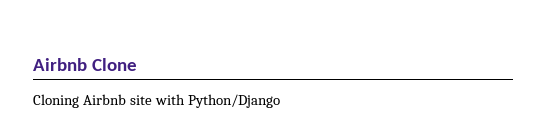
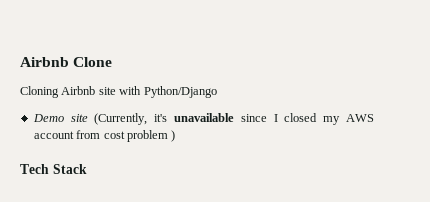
(280, 101) none -> [32,113,374,125] [33,130,176,142] [20,164,87,174] // Demo site (Currently, it's unavailable since I closed my AWS account from cost problem ) // Tech Stack

